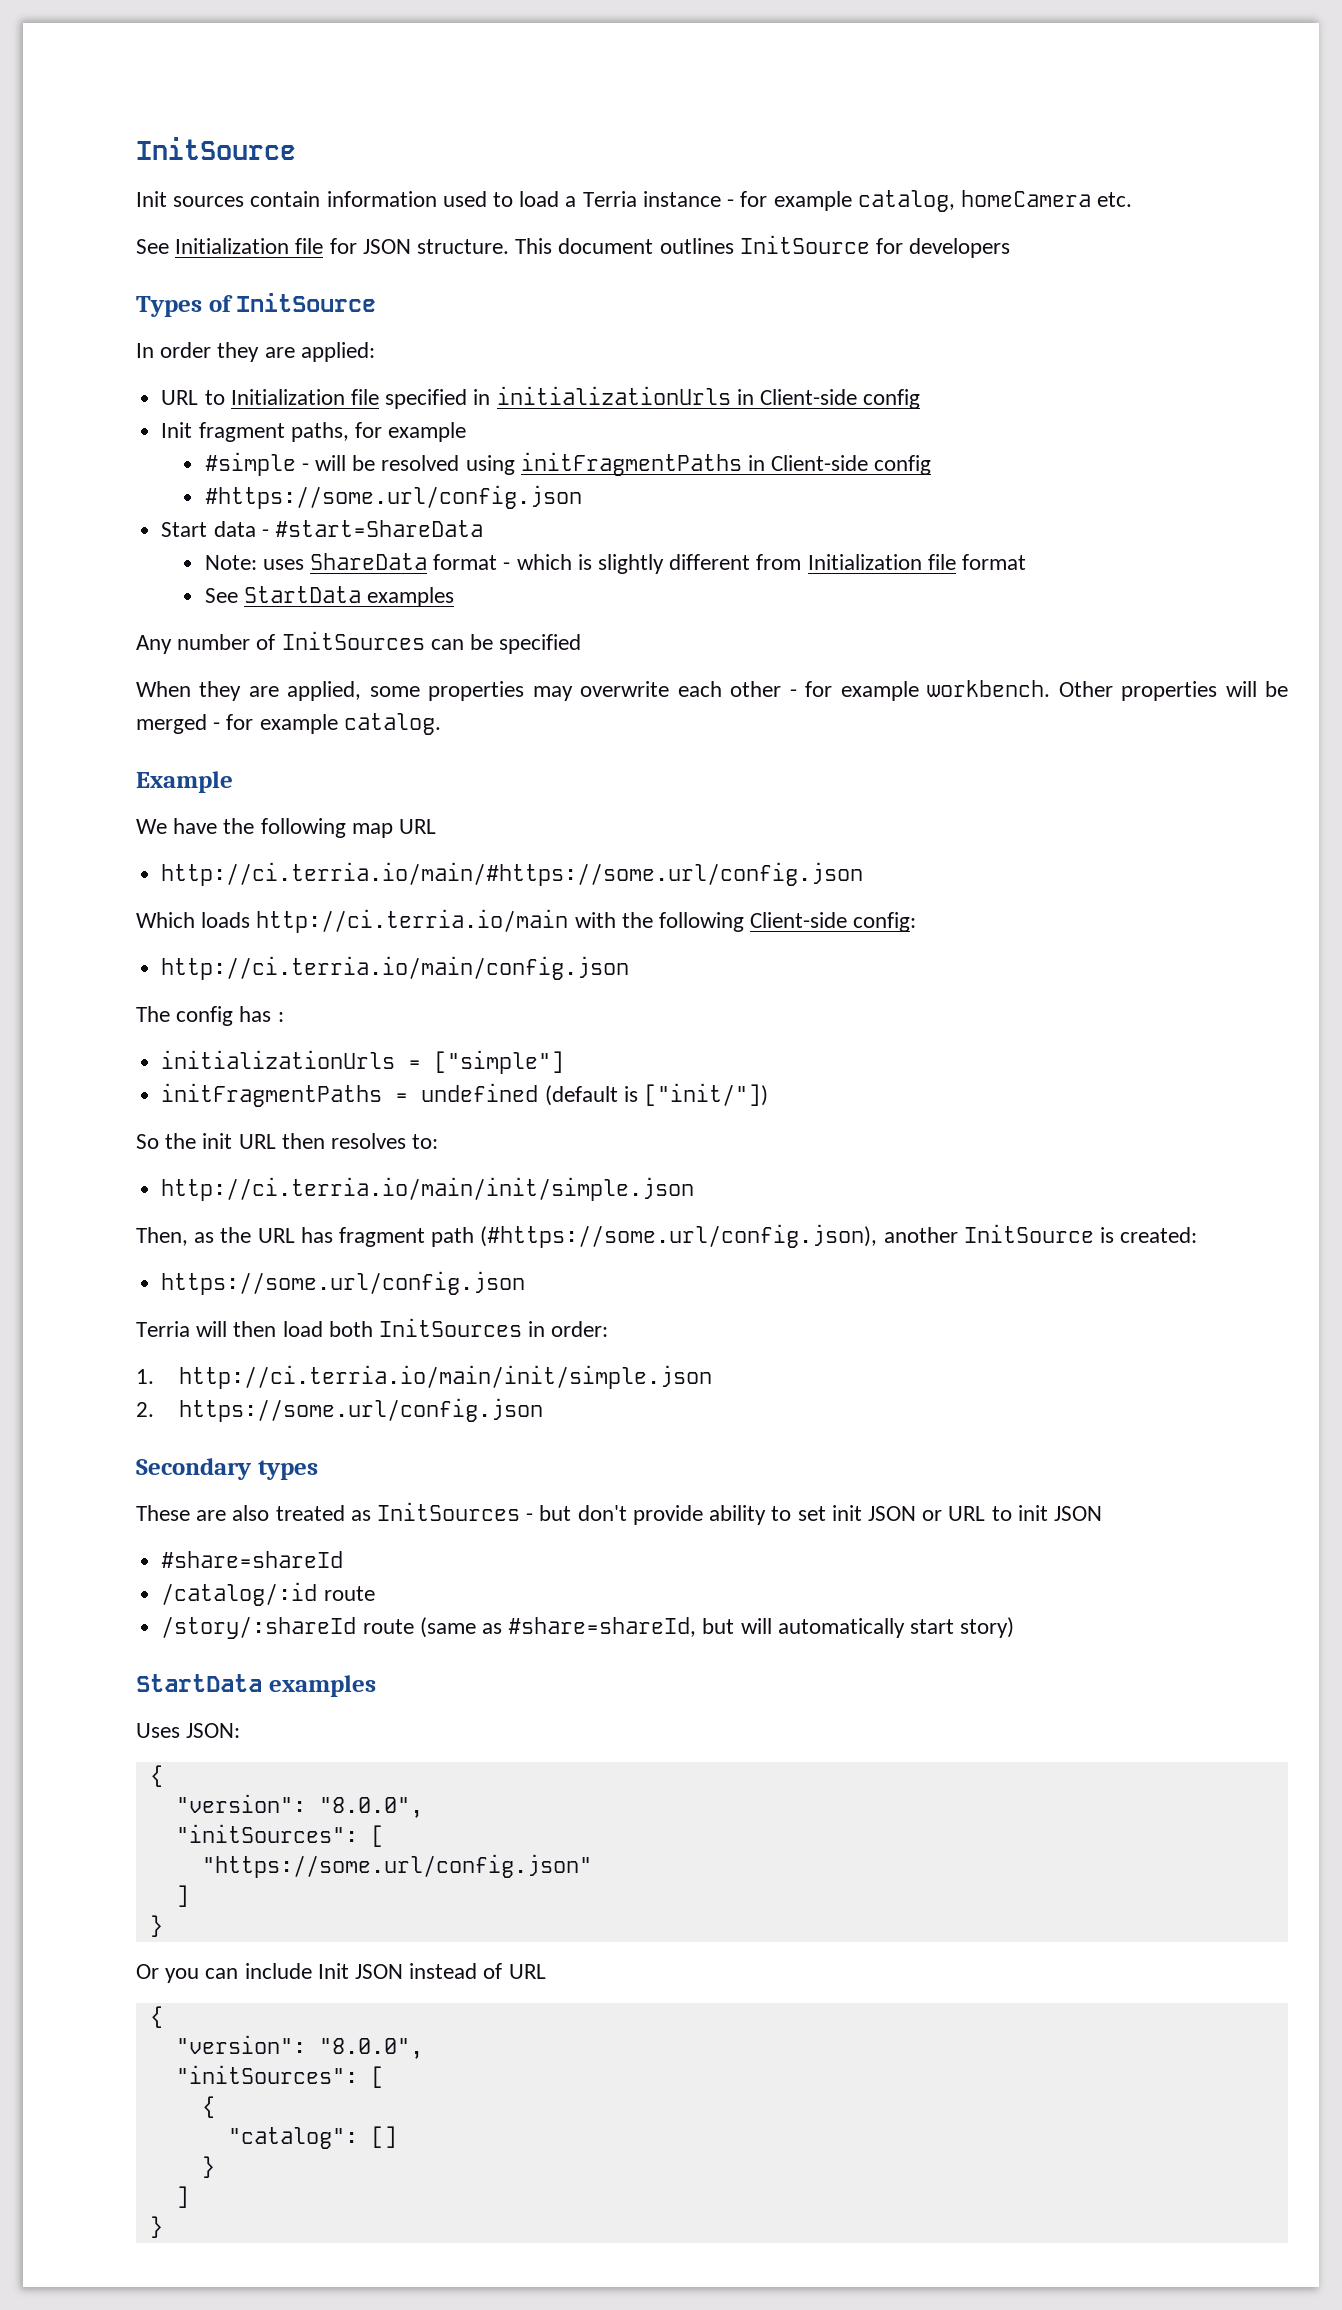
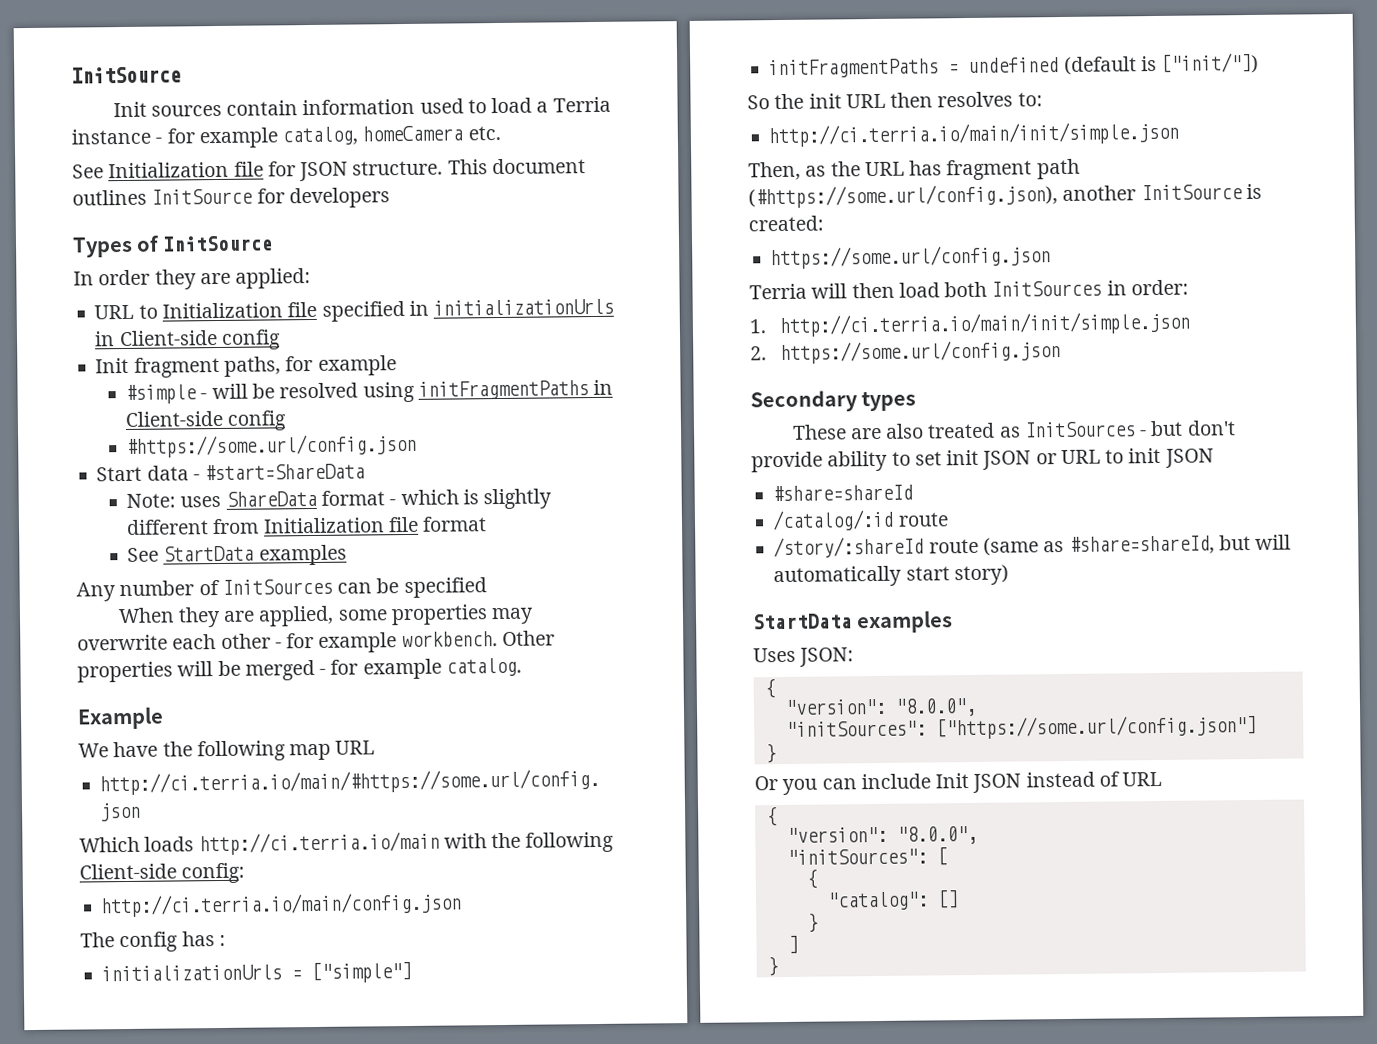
[370,1825,384,1847] [201,1854,592,1878] [175,1885,189,1907] [ // "https://some.url/config.json" // ] -> [935,714,1257,740] ["https://some.url/config.json"]

